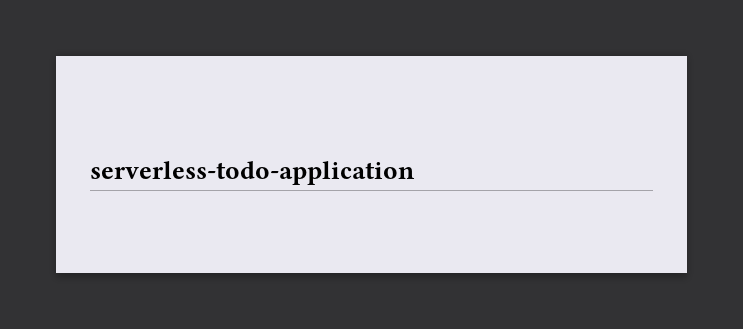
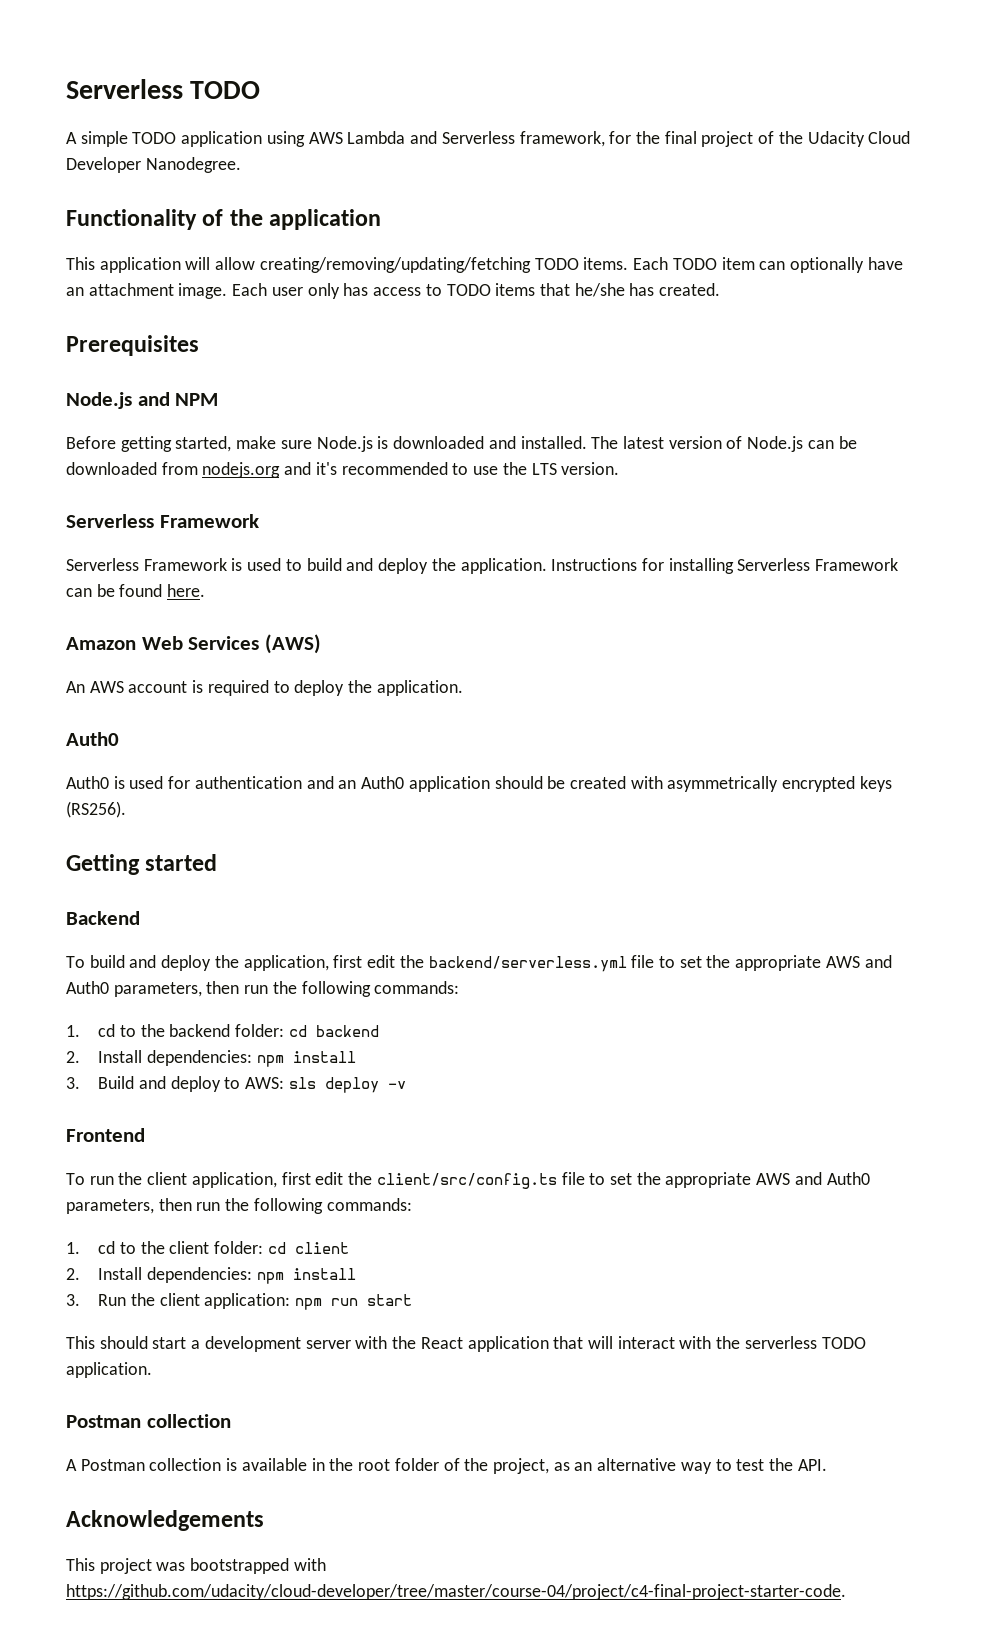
[90,161,415,185] serverless-todo-application -> [66,79,261,99] [66,131,911,147] [66,157,241,173] [66,209,382,230] [66,257,903,273] [66,283,721,299] [66,335,199,356] [66,392,219,409] [66,436,857,452] [66,462,620,478] [66,514,259,528] [66,558,899,574] [66,584,206,597] [66,634,321,654] [66,680,463,696] [66,732,119,746] [66,776,892,792] [66,801,126,818] [66,854,218,875] [66,911,140,925] [66,955,892,972] [66,981,460,997] [66,1024,379,1037] [66,1050,356,1067] [66,1076,406,1093] [66,1128,145,1142] [66,1172,870,1189] [66,1198,412,1214] [66,1241,349,1254] [66,1267,356,1284] [66,1293,413,1310] [66,1336,866,1352] [66,1362,152,1378] [66,1414,231,1428] [66,1458,827,1474] [66,1510,264,1531] [66,1558,326,1574] [66,1584,846,1600] Serverless TODO // A simple TODO application using AWS Lambda and Serverless framework, for the final project of the Udacity Cloud Developer Nanodegree. // Functionality of the application // This application will allow creating/removing/updating/fetching TODO items. Each TODO item can optionally have an attachment image. Each user only has access to TODO items that he/she has created. // Prerequisites // Node.js and NPM // Before getting started, make sure Node.js is downloaded and installed. The latest version of Node.js can be downloaded from nodejs.org and it's recommended to use the LTS version. // Serverless Framework // Serverless Framework is used to build and deploy the application. Instructions for installing Serverless Framework can be found here. // Amazon Web Services (AWS) // An AWS account is required to deploy the application. // Auth0 // Auth0 is used for authentication and an Auth0 application should be created with asymmetrically encrypted keys (RS256). // Getting started // Backend // To build and deploy the application, first edit the backend/serverless.yml file to set the appropriate AWS and Auth0 parameters, then run the following commands: // 1. cd to the backend folder: cd backend // 2. Install dependencies: npm install // 3. Build and deploy to AWS: sls deploy -v // Frontend // To run the client application, first edit the client/src/config.ts file to set the appropriate AWS and Auth0 parameters, then run the following commands: // 1. cd to the client folder: cd client // 2. Install dependencies: npm install // 3. Run the client application: npm run start // This should start a development server with the React application that will interact with the serverless TODO application. // Postman collection // A Postman collection is available in the root folder of the project, as an alternative way to test the API. // Acknowledgements // This project was bootstrapped with https://github.com/udacity/cloud-developer/tree/master/course-04/project/c4-final-project-starter-code.

